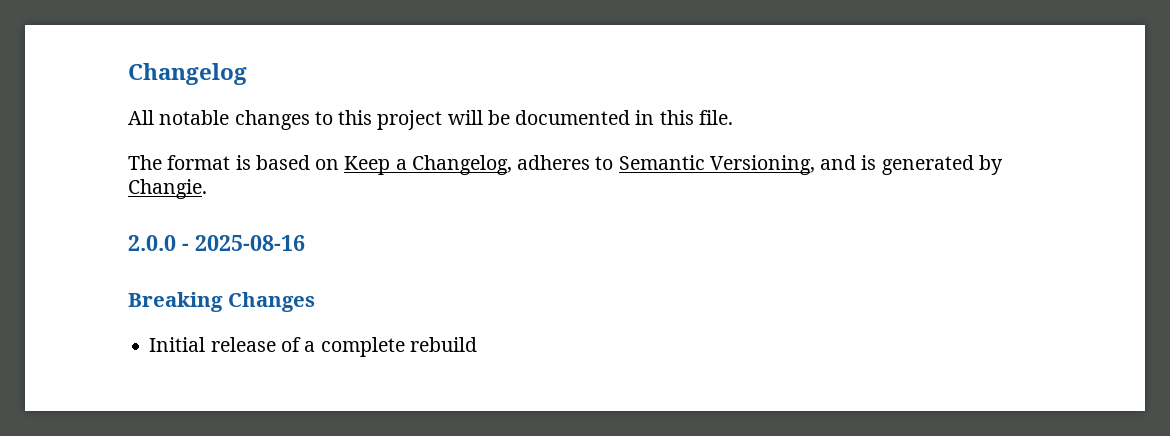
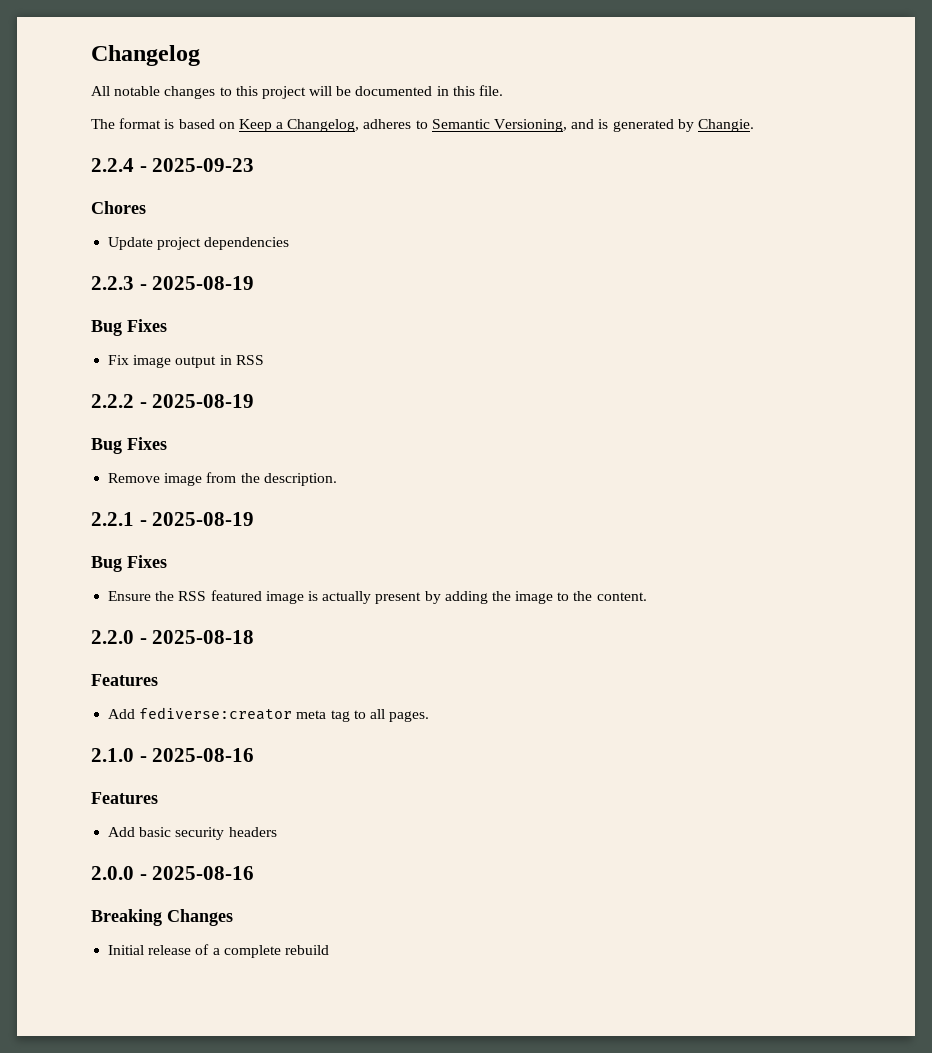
(207, 189) none -> [91,158,255,172] [91,201,146,214] [108,237,290,250] [91,276,255,290] [91,319,167,336] [108,355,264,368] [91,394,255,408] [91,437,167,454] [108,472,337,486] [91,512,255,526] [91,555,167,572] [108,590,647,604] [91,630,255,644] [91,674,158,686] [108,707,430,722] [91,748,255,762] [91,792,158,804] [108,827,277,840] // 2.2.4 - 2025-09-23 // Chores // Update project dependencies // 2.2.3 - 2025-08-19 // Bug Fixes // Fix image output in RSS // 2.2.2 - 2025-08-19 // Bug Fixes // Remove image from the description. // 2.2.1 - 2025-08-19 // Bug Fixes // Ensure the RSS featured image is actually present by adding the image to the content. // 2.2.0 - 2025-08-18 // Features // Add fediverse:creator meta tag to all pages. // 2.1.0 - 2025-08-16 // Features // Add basic security headers

